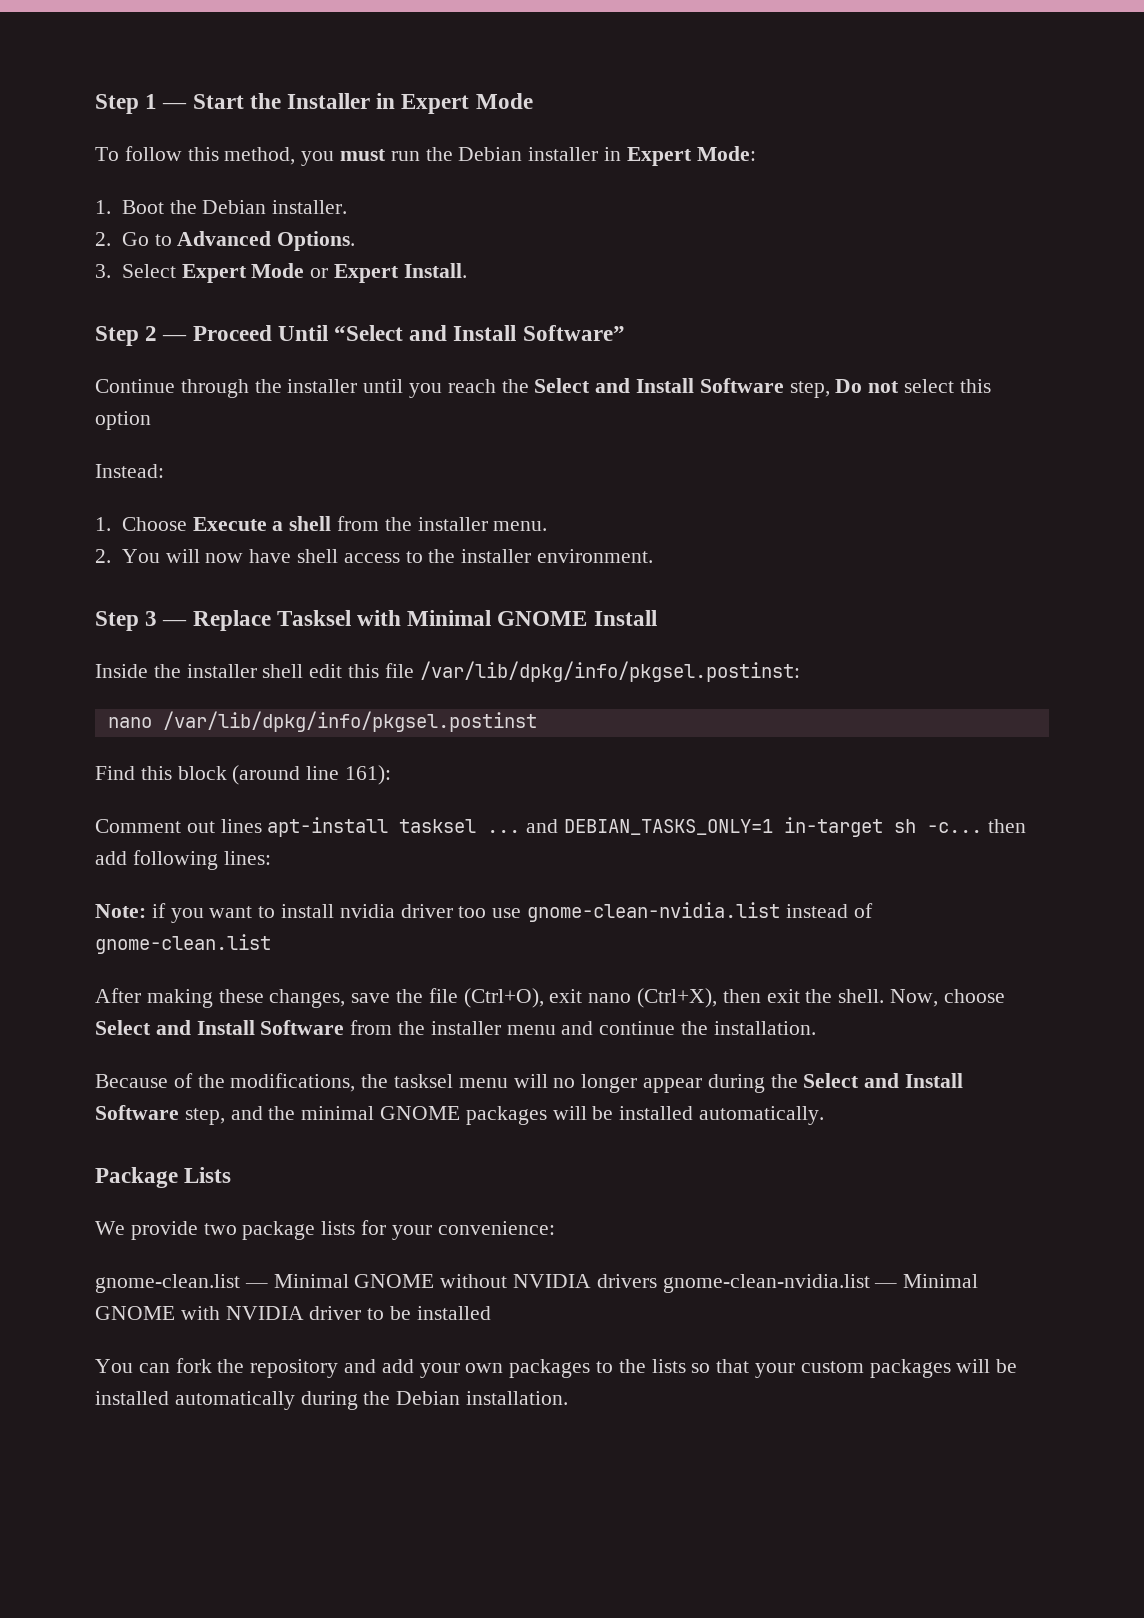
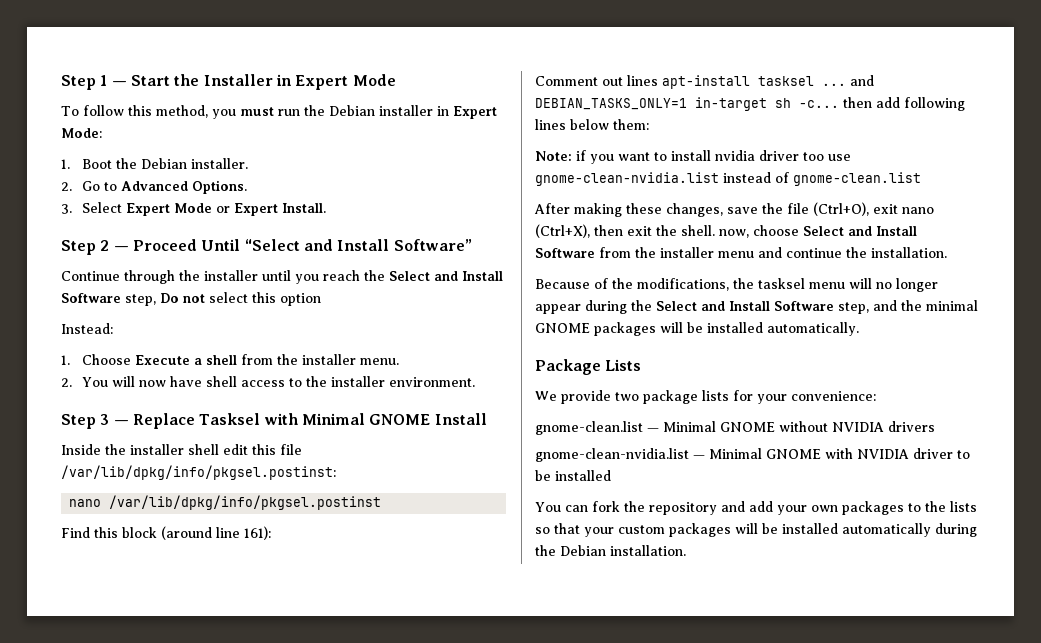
[223,851,271,865] lines: -> [535,119,649,130] lines below them:
[890,989,939,1007] Now, -> [719,229,749,238] now,
(657, 1281) none -> (935, 426) //

